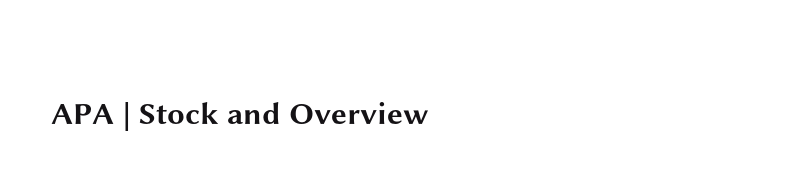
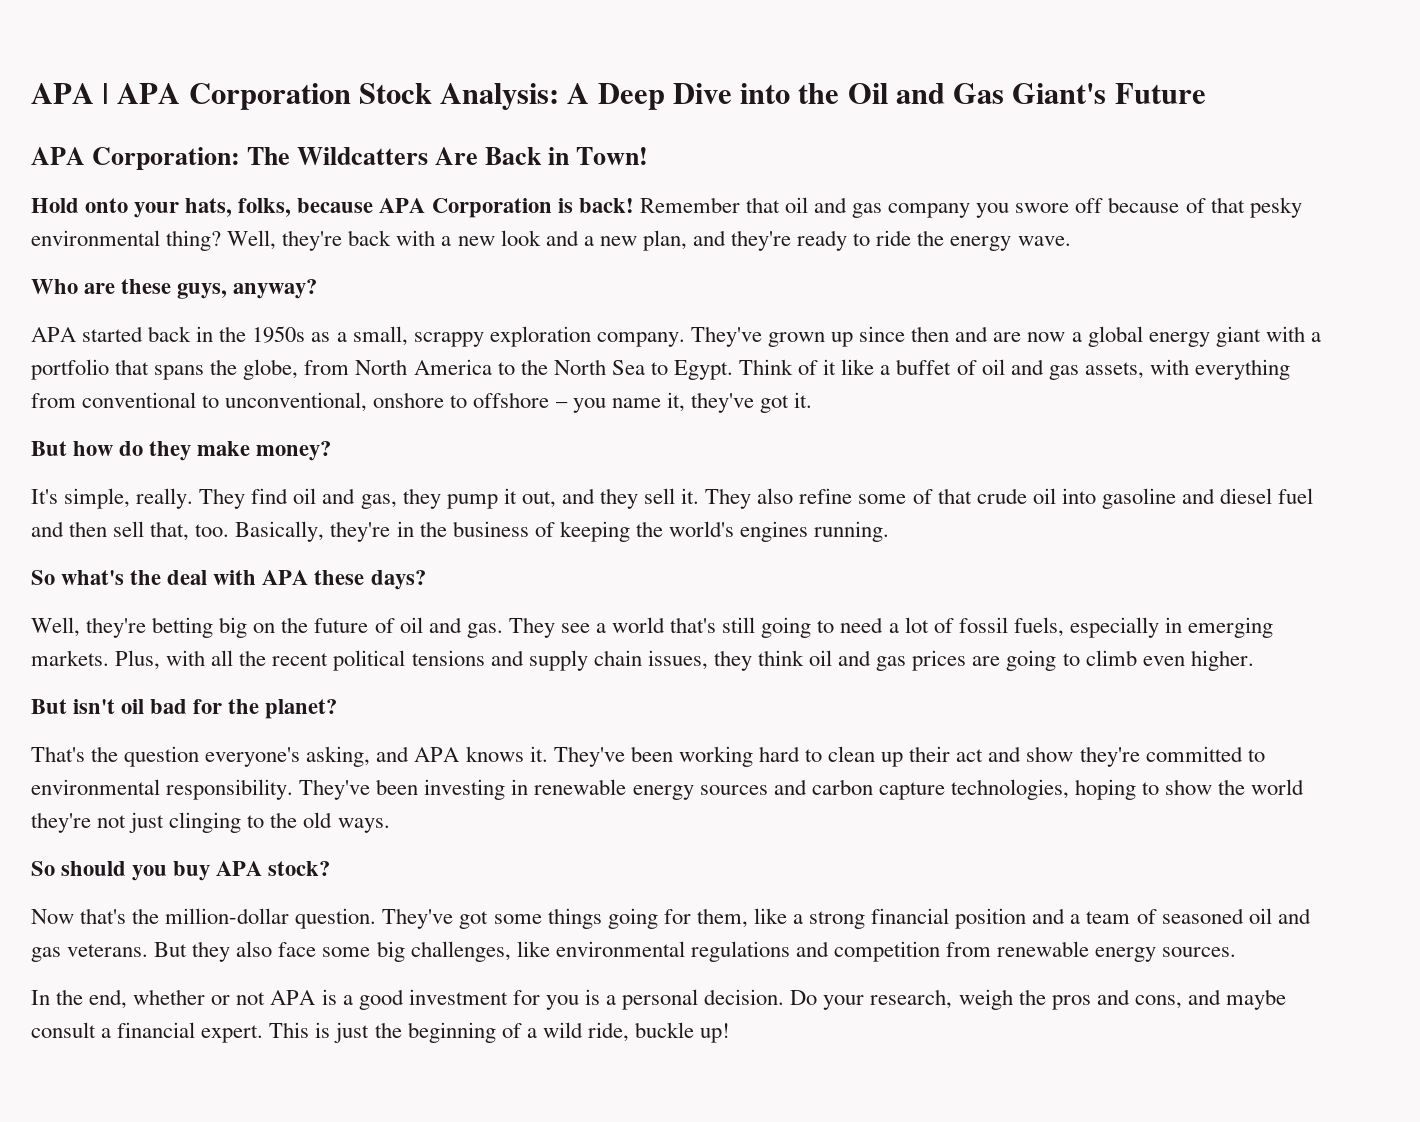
[139,102,430,124] Stock and Overview -> [117,83,1206,110] [31,147,649,170] [31,197,1302,218] [31,230,1071,251] [31,279,318,299] [31,326,1321,347] [31,359,1290,380] [31,392,812,413] [31,441,332,461] [31,488,1314,509] [31,521,890,542] [31,570,426,590] [31,617,1274,638] [31,650,1254,671] [31,699,338,719] [31,746,1265,767] [31,779,1305,800] [31,812,390,833] [31,861,331,881] [31,908,1311,929] [31,941,1237,962] [31,989,1286,1010] [31,1022,731,1043] APA Corporation Stock Analysis: A Deep Dive into the Oil and Gas Giant's Future // APA Corporation: The Wildcatters Are Back in Town! // Hold onto your hats, folks, because APA Corporation is back! Remember that oil and gas company you swore off because of that pesky environmental thing? Well, they're back with a new look and a new plan, and they're ready to ride the energy wave. // Who are these guys, anyway? // APA started back in the 1950s as a small, scrappy exploration company. They've grown up since then and are now a global energy giant with a portfolio that spans the globe, from North America to the North Sea to Egypt. Think of it like a buffet of oil and gas assets, with everything from conventional to unconventional, onshore to offshore – you name it, they've got it. // But how do they make money? // It's simple, really. They find oil and gas, they pump it out, and they sell it. They also refine some of that crude oil into gasoline and diesel fuel and then sell that, too. Basically, they're in the business of keeping the world's engines running. // So what's the deal with APA these days? // Well, they're betting big on the future of oil and gas. They see a world that's still going to need a lot of fossil fuels, especially in emerging markets. Plus, with all the recent political tensions and supply chain issues, they think oil and gas prices are going to climb even higher. // But isn't oil bad for the planet? // That's the question everyone's asking, and APA knows it. They've been working hard to clean up their act and show they're committed to environmental responsibility. They've been investing in renewable energy sources and carbon capture technologies, hoping to show the world they're not just clinging to the old ways. // So should you buy APA stock? // Now that's the million-dollar question. They've got some things going for them, like a strong financial position and a team of seasoned oil and gas veterans. But they also face some big challenges, like environmental regulations and competition from renewable energy sources. // In the end, whether or not APA is a good investment for you is a personal decision. Do your research, weigh the pros and cons, and maybe consult a financial expert. This is just the beginning of a wild ride, buckle up!

